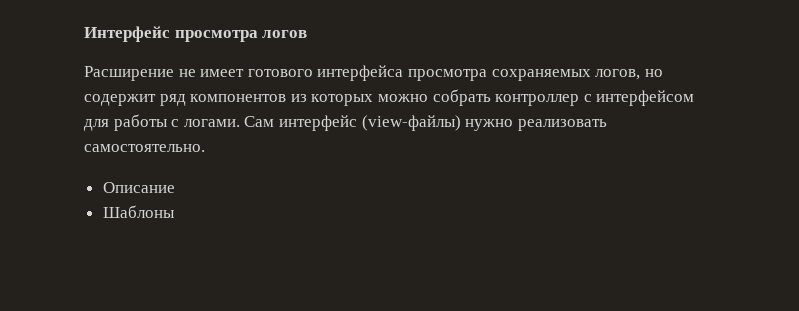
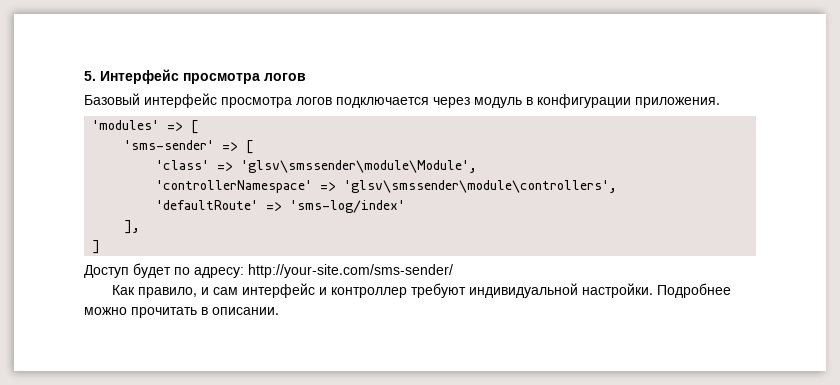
(84, 34) none -> [84,71,96,81] 5.
[84,65,663,81] [84,89,695,106] [84,114,607,131] [84,144,205,152] [102,182,175,193] [102,205,175,218] Расширение не имеет готового интерфейса просмотра сохраняемых логов, но содержит ряд компонентов из которых можно собрать контроллер с интерфейсом для работы с логами. Сам интерфейс (view-файлы) нужно реализовать самостоятельно. // Описание // Шаблоны -> [84,93,720,108] [92,120,200,134] [124,140,255,154] [156,160,478,173] [156,180,618,193] [156,200,406,213] [124,220,141,234] [92,240,101,254] [84,263,453,278] [111,283,731,298] [84,307,279,318] Базовый интерфейс просмотра логов подключается через модуль в конфигурации приложения. // 'modules' => [ // 'sms-sender' => [ // 'class' => 'glsv\smssender\module\Module', // 'controllerNamespace' => 'glsv\smssender\module\controllers', // 'defaultRoute' => 'sms-log/index' // ], // ] // Доступ будет по адресу: http://your-site.com/sms-sender/ // Как правило, и сам интерфейс и контроллер требуют индивидуальной настройки. Подробнее можно прочитать в описании.

